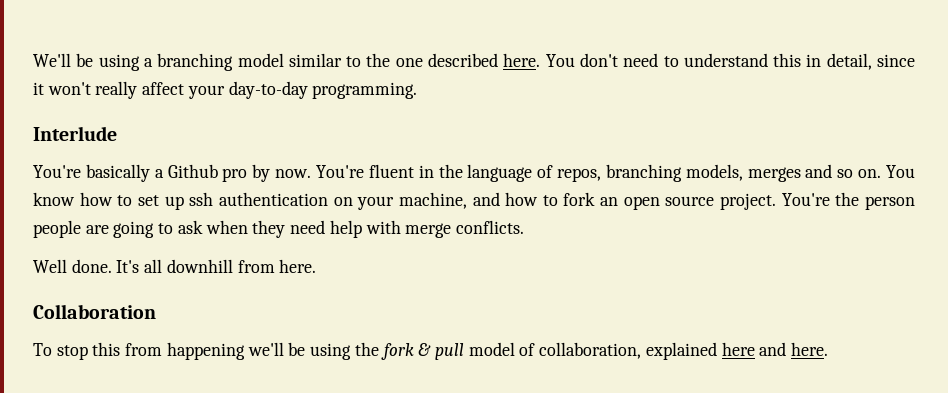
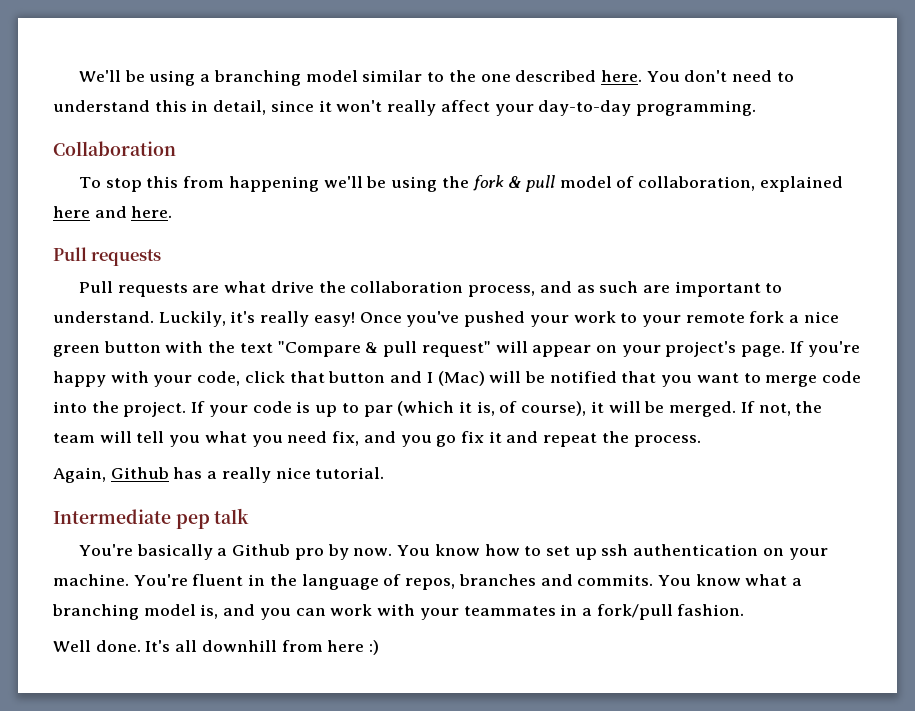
[33,126,117,141] [33,164,916,182] [33,192,915,210] [33,220,524,238] [33,259,317,273] // Interlude // You're basically a Github pro by now. You're fluent in the language of repos, branching models, merges and so on. You know how to set up ssh authentication on your machine, and how to fork an open source project. You're the person people are going to ask when they need help with merge conflicts. // Well done. It's all downhill from here. -> (756, 108) none
(829, 349) none -> [53,247,162,266] [79,281,783,297] [53,311,839,327] [53,341,860,357] [53,371,862,387] [53,401,823,417] [53,431,701,447] [53,467,385,483] [53,508,250,529] [79,544,828,560] [53,574,803,590] [52,604,745,620] [53,640,380,655] // Pull requests // Pull requests are what drive the collaboration process, and as such are important to understand. Luckily, it's really easy! Once you've pushed your work to your remote fork a nice green button with the text "Compare & pull request" will appear on your project's page. If you're happy with your code, click that button and I (Mac) will be notified that you want to merge code into the project. If your code is up to par (which it is, of course), it will be merged. If not, the team will tell you what you need fix, and you go fix it and repeat the process. // Again, Github has a really nice tutorial. // Intermediate pep talk // You're basically a Github pro by now. You know how to set up ssh authentication on your machine. You're fluent in the language of repos, branches and commits. You know what a branching model is, and you can work with your teammates in a fork/pull fashion. // Well done. It's all downhill from here :)

